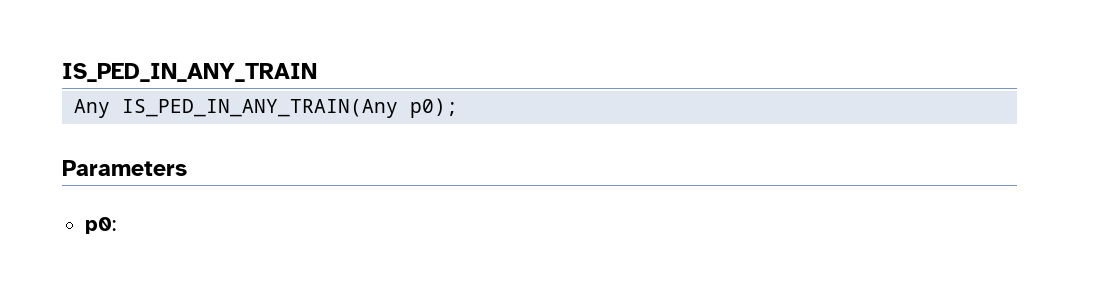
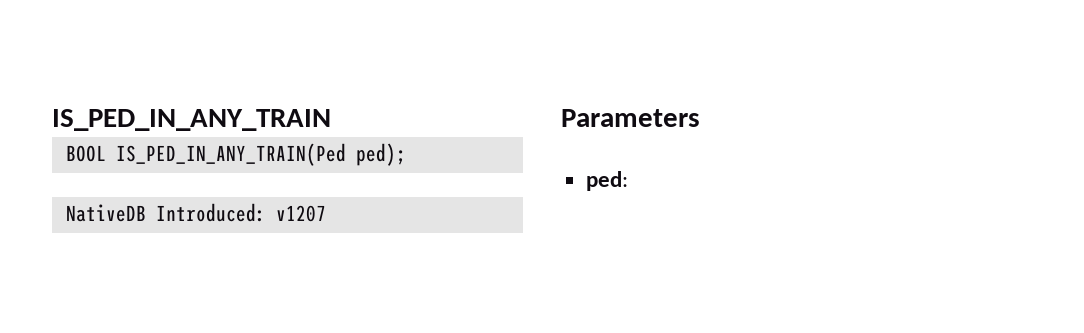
[74,98,459,118] Any IS_PED_IN_ANY_TRAIN(Any p0); -> [65,143,406,166] [65,203,326,222] BOOL IS_PED_IN_ANY_TRAIN(Ped ped); // NativeDB Introduced: v1207
[84,217,116,234] p0: -> [586,171,629,191] ped:

